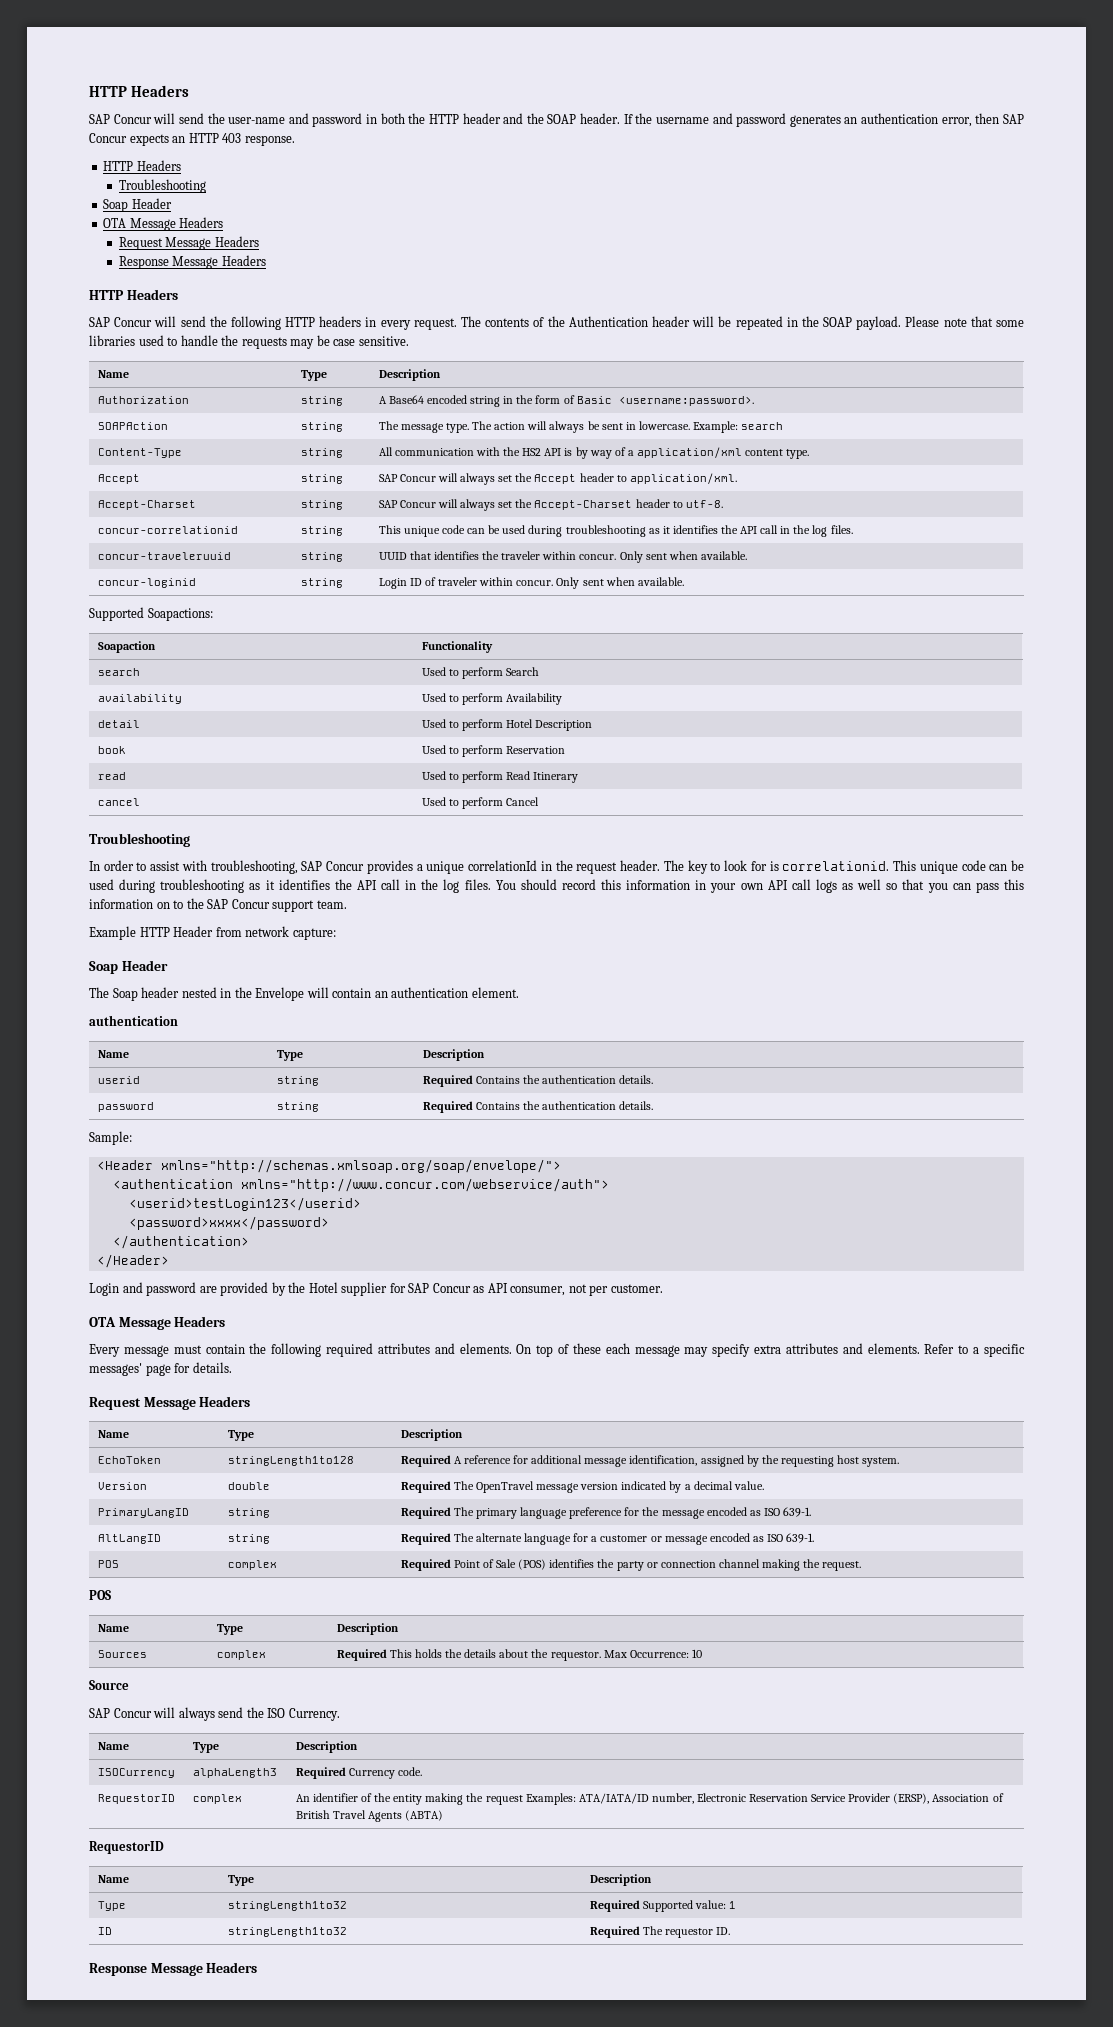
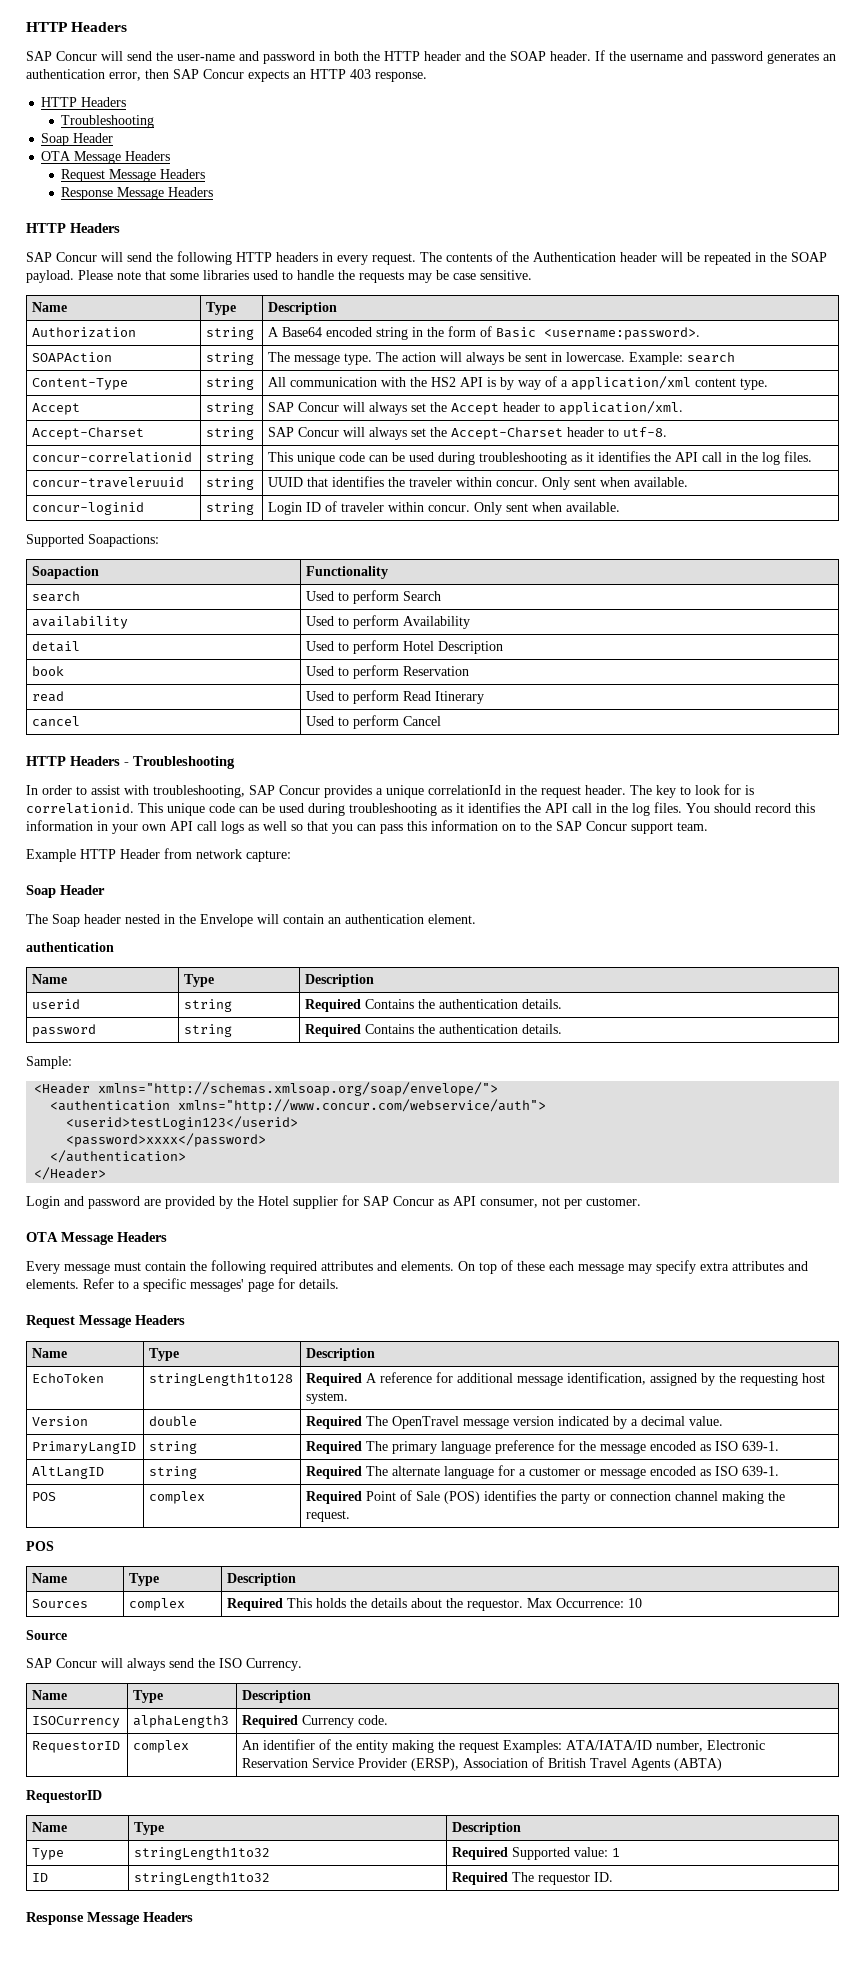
(540, 801) none -> [26,756,129,766] HTTP Headers -

